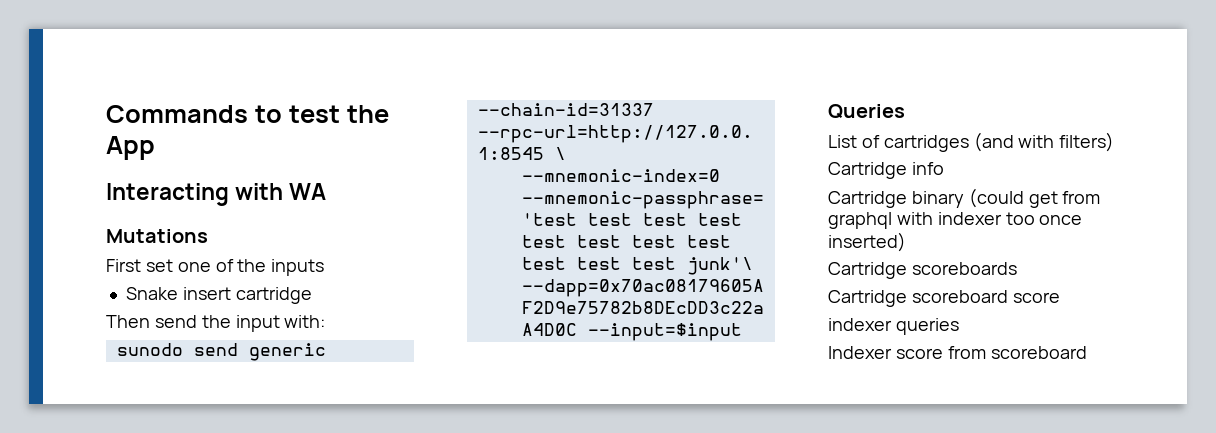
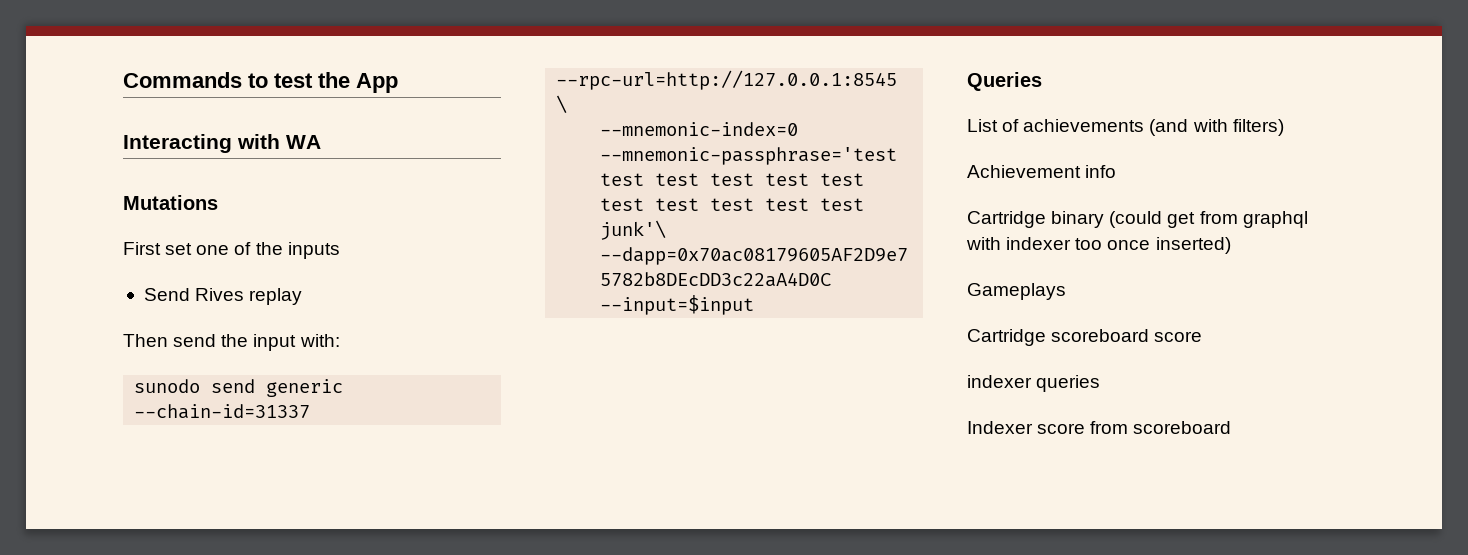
[125,287,312,304] Snake insert cartridge -> [143,288,303,305] Send Rives replay
[883,135,969,152] cartridges -> [1023,119,1145,132] achievements
[828,162,907,179] Cartridge -> [967,165,1081,178] Achievement
[828,262,1017,279] Cartridge scoreboards -> [967,283,1066,300] Gameplays

